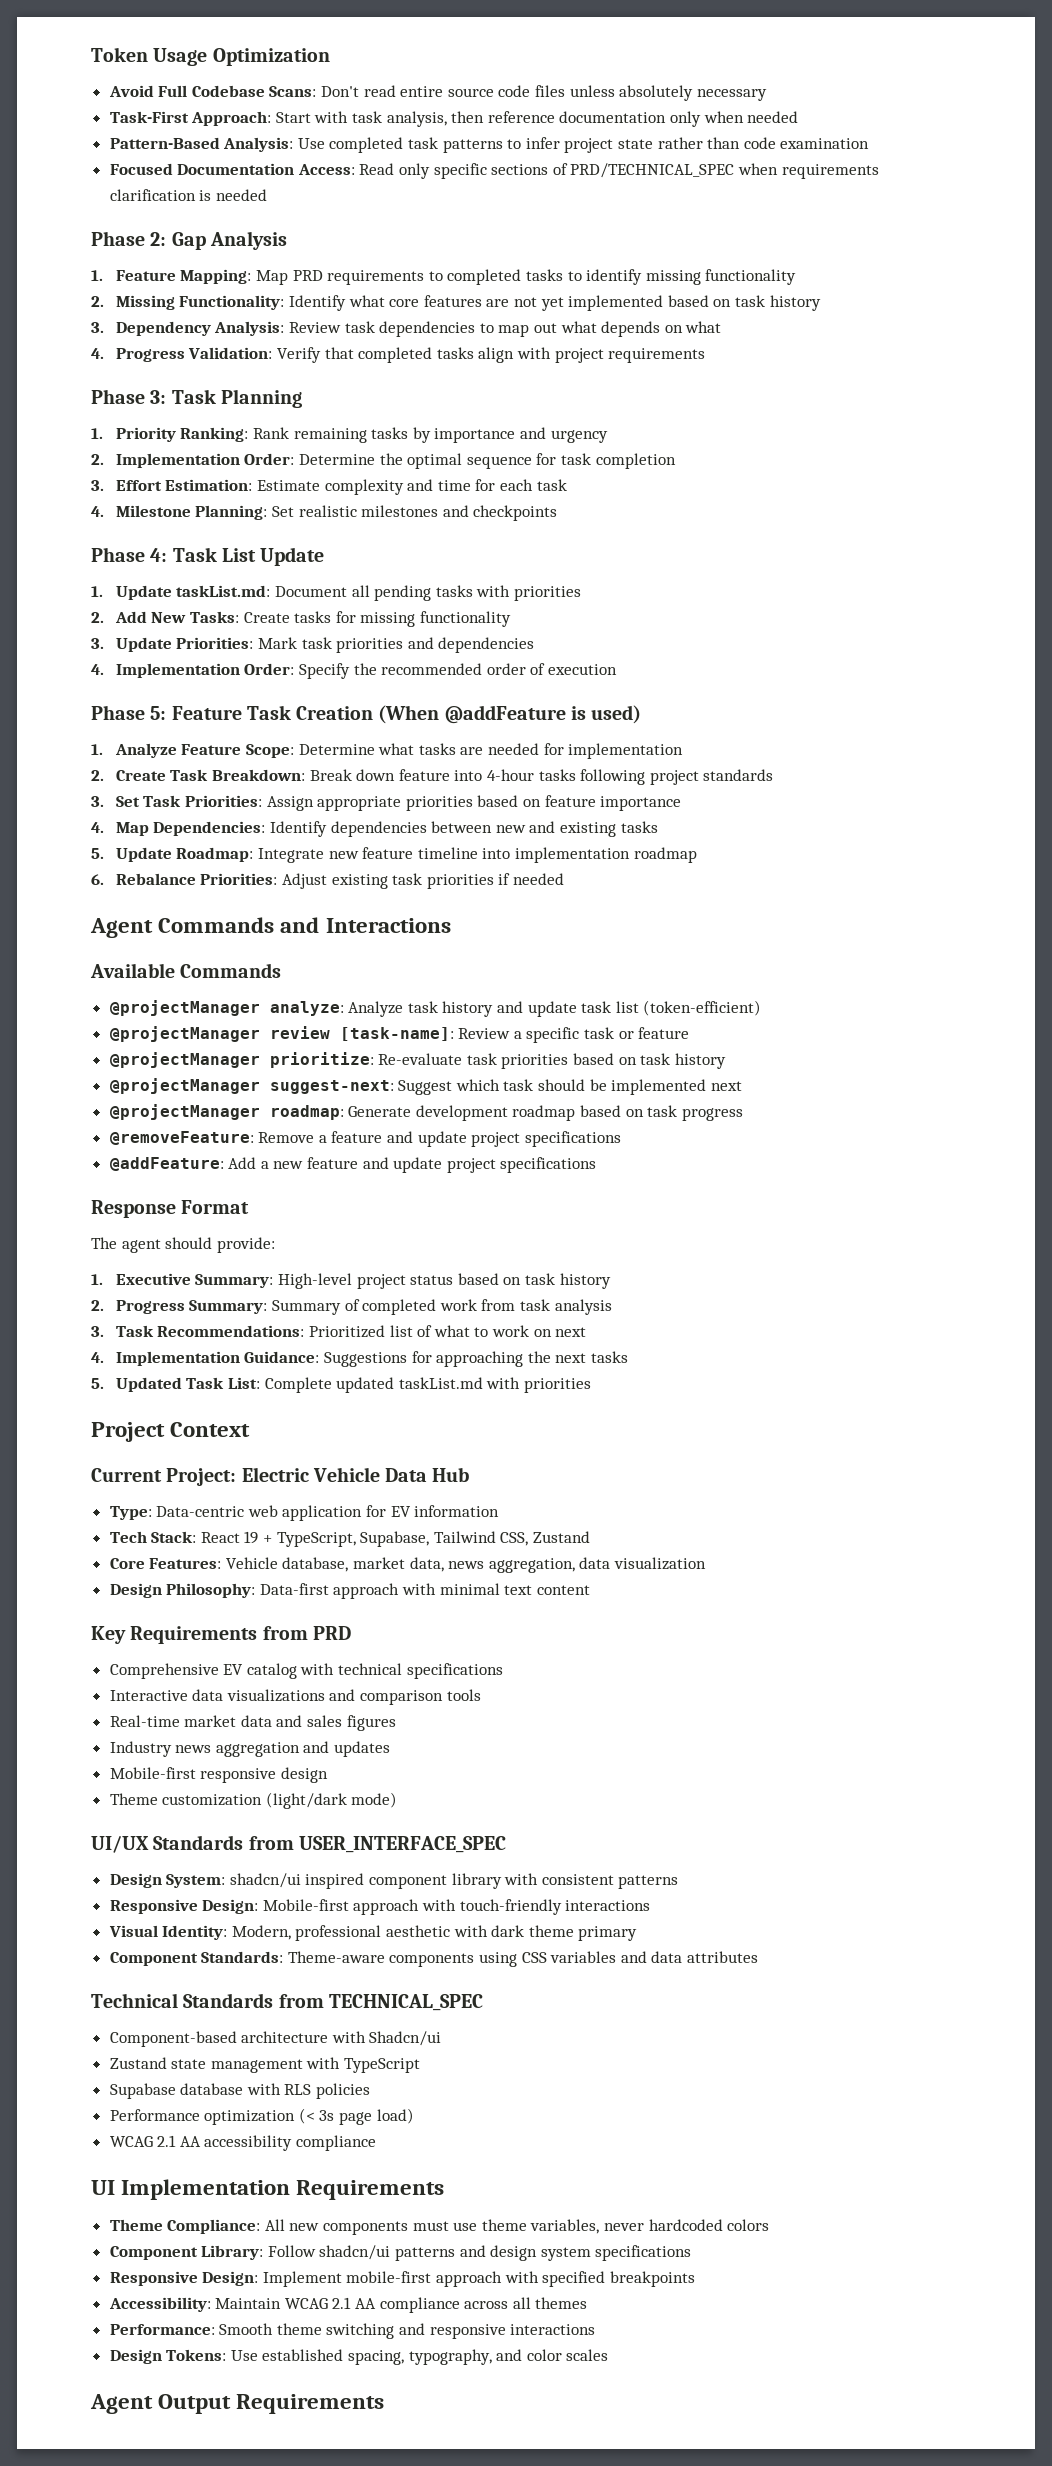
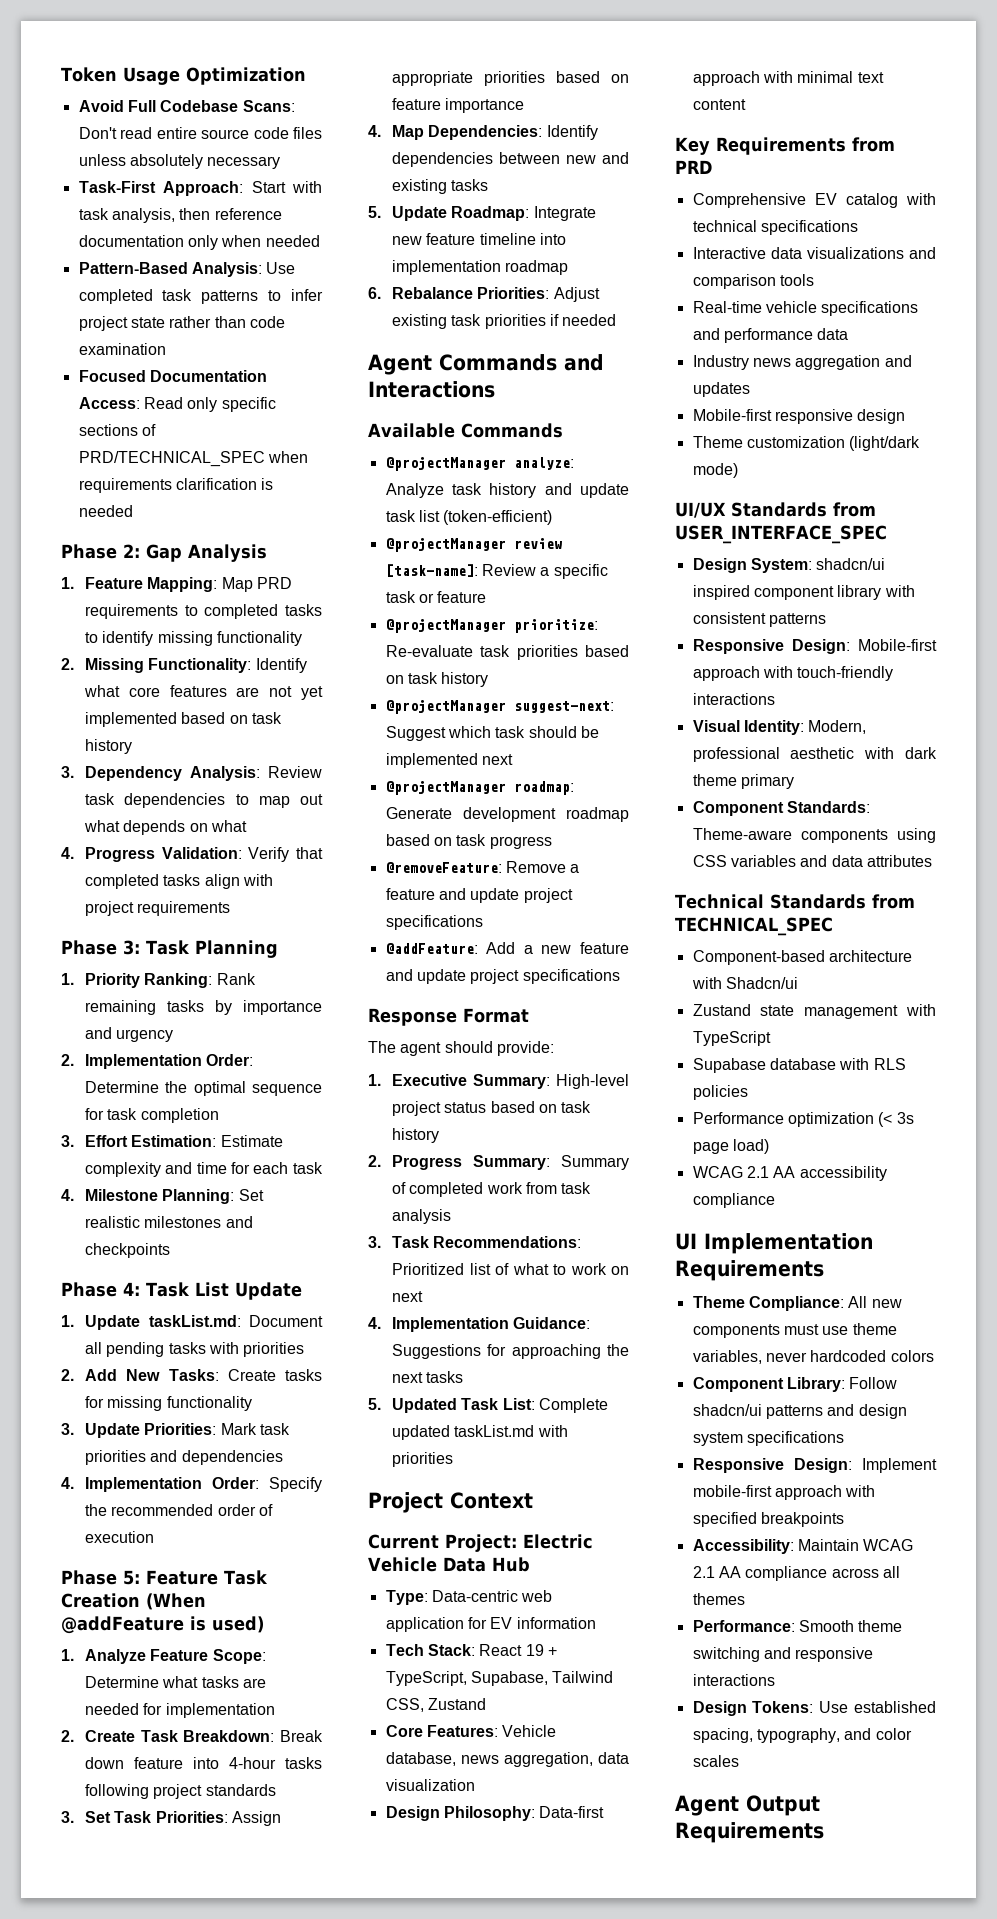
[353,1557,444,1572] market data, -> (456, 1759) none
[184,1715,396,1731] market data and sales figures -> [765,301,919,316] [692,328,849,343] vehicle specifications and performance data

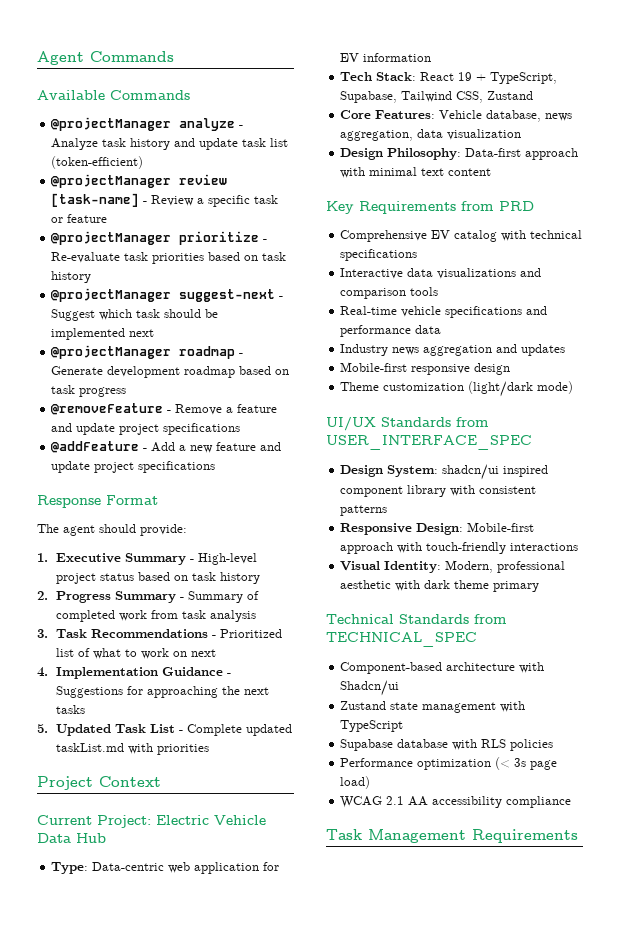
[61,67,306,85] [78,100,295,112] [78,127,322,139] [78,154,281,169] [78,181,322,196] [78,208,282,223] [78,235,320,250] [78,262,296,277] [78,289,323,304] [78,316,285,331] [78,343,166,355] [78,370,267,382] [78,397,276,412] [78,424,156,436] [78,451,308,467] [78,478,274,493] [78,505,133,517] [61,544,267,562] [61,577,293,592] [85,604,323,619] [85,631,303,646] [61,658,307,673] [84,685,323,700] [85,712,283,727] [85,739,133,754] [61,766,322,781] [85,793,323,808] [84,820,248,835] [61,847,324,862] [85,874,274,889] [85,901,231,916] [61,940,278,958] [61,973,256,988] [85,1000,323,1015] [85,1027,174,1042] [61,1054,254,1069] [85,1081,322,1096] [85,1108,219,1123] [61,1135,283,1147] [85,1162,323,1177] [61,1189,264,1204] [85,1216,253,1228] [85,1243,171,1258] [61,1282,302,1300] [61,1315,323,1330] [85,1342,305,1357] [61,1369,322,1381] [85,1396,252,1411] [61,1423,291,1438] [85,1450,283,1465] [61,1477,322,1492] [85,1504,274,1516] [85,1531,155,1543] [61,1570,268,1585] [61,1593,206,1610] [61,1616,264,1634] [61,1649,266,1664] [85,1676,267,1688] [85,1703,275,1718] [61,1730,323,1742] [85,1757,322,1769] [85,1784,276,1799] [61,1811,282,1826] [392,71,629,86] [392,98,525,113] [368,125,598,140] [392,152,629,167] [392,179,489,194] [368,206,596,221] [392,233,567,245] [392,260,569,275] [368,287,600,302] [392,314,617,329] Token Usage Optimization // Avoid Full Codebase Scans: Don't read entire source code files unless absolutely necessary // Task-First Approach: Start with task analysis, then reference documentation only when needed // Pattern-Based Analysis: Use completed task patterns to infer project state rather than code examination // Focused Documentation Access: Read only specific sections of PRD/TECHNICAL_SPEC when requirements clarification is needed // Phase 2: Gap Analysis // 1. Feature Mapping: Map PRD requirements to completed tasks to identify missing functionality // 2. Missing Functionality: Identify what core features are not yet implemented based on task history // 3. Dependency Analysis: Review task dependencies to map out what depends on what // 4. Progress Validation: Verify that completed tasks align with project requirements // Phase 3: Task Planning // 1. Priority Ranking: Rank remaining tasks by importance and urgency // 2. Implementation Order: Determine the optimal sequence for task completion // 3. Effort Estimation: Estimate complexity and time for each task // 4. Milestone Planning: Set realistic milestones and checkpoints // Phase 4: Task List Update // 1. Update taskList.md: Document all pending tasks with priorities // 2. Add New Tasks: Create tasks for missing functionality // 3. Update Priorities: Mark task priorities and dependencies // 4. Implementation Order: Specify the recommended order of execution // Phase 5: Feature Task Creation (When @addFeature is used) // 1. Analyze Feature Scope: Determine what tasks are needed for implementation // 2. Create Task Breakdown: Break down feature into 4-hour tasks following project standards // 3. Set Task Priorities: Assign appropriate priorities based on feature importance // 4. Map Dependencies: Identify dependencies between new and existing tasks // 5. Update Roadmap: Integrate new feature timeline into implementation roadmap // 6. Rebalance Priorities: Adjust existing task priorities if needed // -> (37, 58) none
[564,354,604,371] [368,381,495,398] and Interactions -> (174, 56) none
[513,457,574,470] analyze: -> [179,118,244,131] analyze -
[385,564,478,577] [task-name]: -> [51,193,148,207] [task-name] -
[513,619,598,633] prioritize: -> [179,231,268,245] prioritize -
[513,701,614,713] suggest-next: -> [179,289,284,302] suggest-next -
[513,781,574,795] roadmap: -> [179,346,244,359] roadmap -
[385,862,502,873] @removeFeature: -> [51,403,172,415] @removeFeature -
[385,943,478,954] @addFeature: -> [51,441,148,453] @addFeature -
[473,1074,551,1089] Summary: -> [125,553,195,565] Summary -
[473,1155,551,1170] Summary: -> [115,591,185,603] Summary -
[433,1236,582,1248] Recommendations: -> [91,629,217,638] Recommendations -
[513,1317,591,1329] Guidance: -> [162,667,232,676] Guidance -
[502,1398,535,1410] List: -> [150,724,184,733] List -
[692,801,870,816] [692,828,936,843] [692,855,932,867] // Component Standards: Theme-aware components using CSS variables and data attributes -> (540, 586) none
[675,1233,873,1254] [675,1260,824,1281] [692,1296,902,1311] [692,1323,897,1338] [692,1350,934,1364] [692,1377,898,1392] [692,1404,907,1419] [692,1431,844,1446] [692,1458,937,1473] [692,1485,876,1500] [692,1512,844,1527] [692,1539,914,1554] [692,1566,900,1581] [692,1593,745,1605] [692,1620,903,1632] [692,1647,874,1662] [692,1674,775,1686] [692,1701,936,1716] [692,1728,912,1743] [692,1755,739,1767] [675,1795,820,1816] [675,1822,824,1843] UI Implementation Requirements // Theme Compliance: All new components must use theme variables, never hardcoded colors // Component Library: Follow shadcn/ui patterns and design system specifications // Responsive Design: Implement mobile-first approach with specified breakpoints // Accessibility: Maintain WCAG 2.1 AA compliance across all themes // Performance: Smooth theme switching and responsive interactions // Design Tokens: Use established spacing, typography, and color scales // Agent Output Requirements -> [326,829,578,843] Task Management Requirements

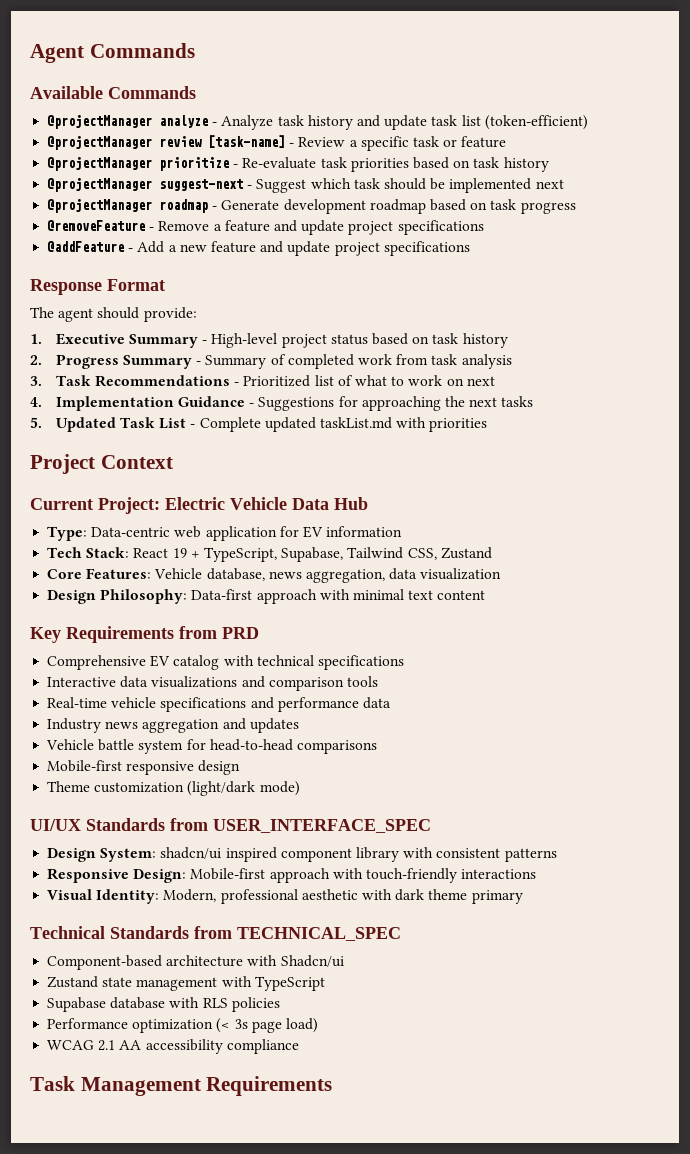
(566, 350) none -> [46,739,377,754] // Vehicle battle system for head-to-head comparisons

